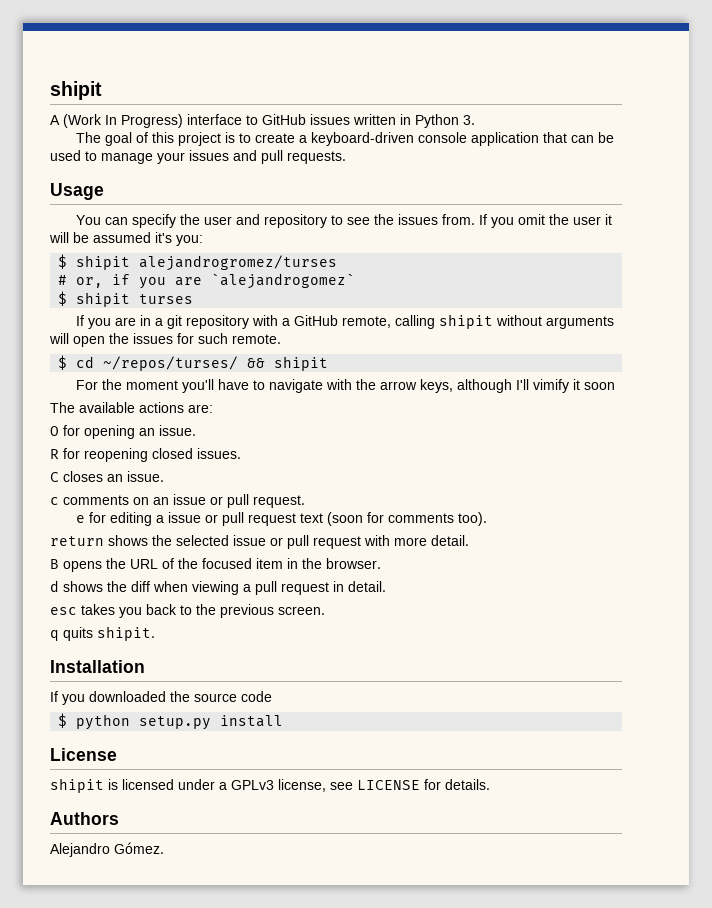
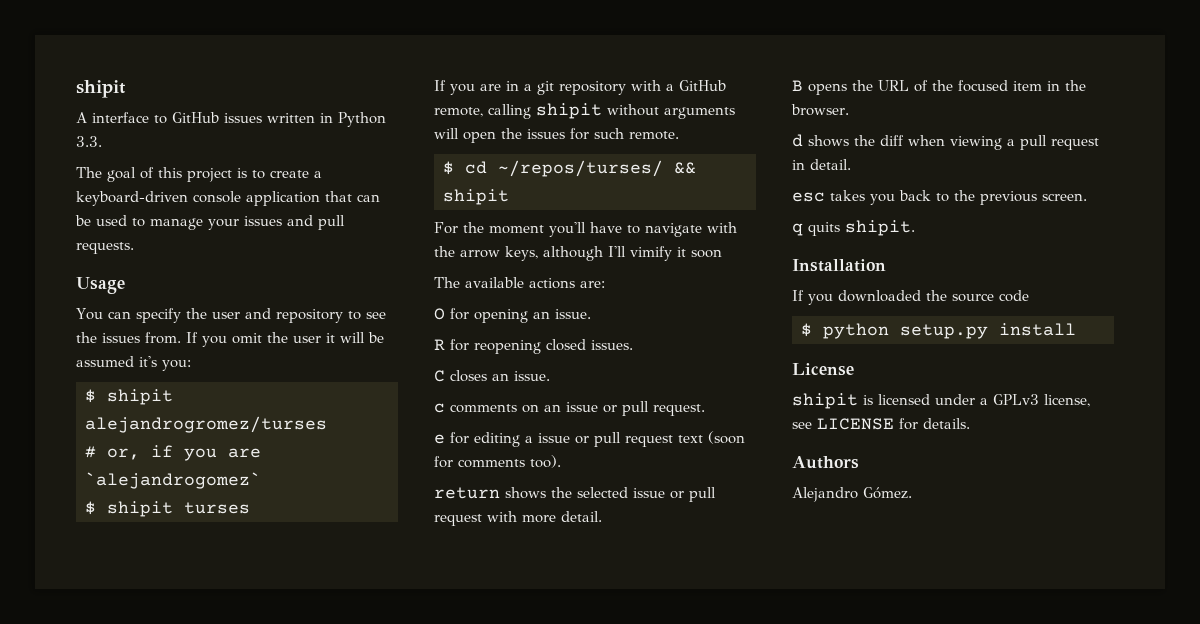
[63,114,183,128] (Work In Progress) -> (87, 117) none
[463,115,475,125] 3. -> [76,136,102,147] 3.3.

